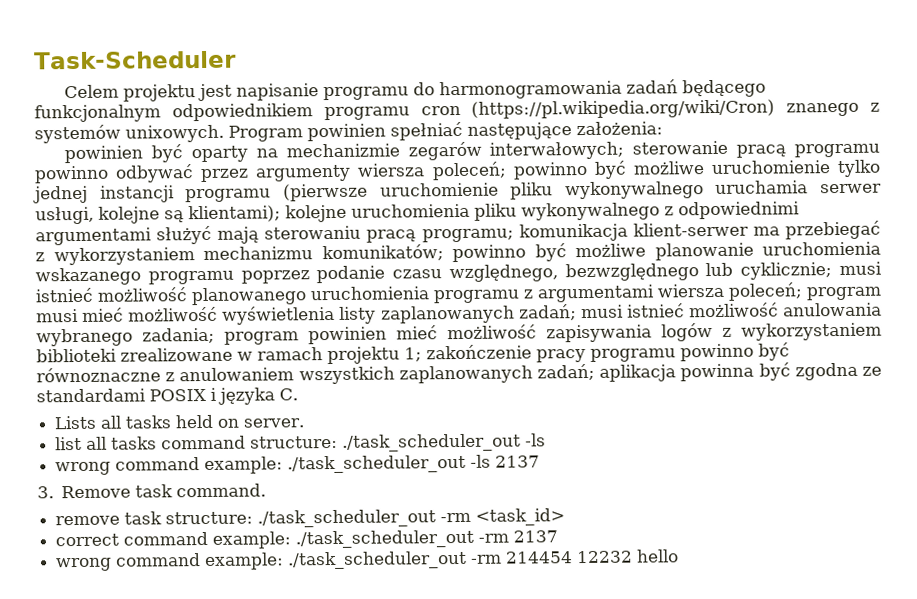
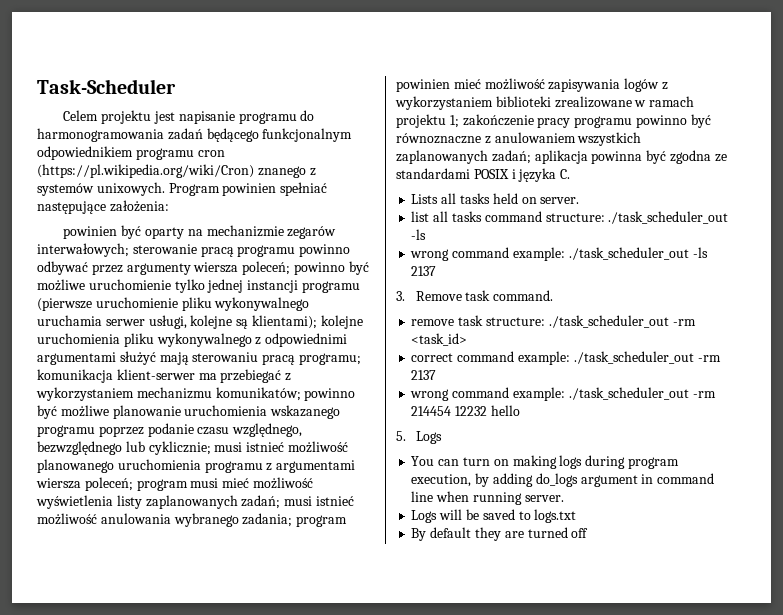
(680, 556) none -> [396,431,442,444] [411,455,679,469] [411,473,715,487] [411,491,564,505] [411,509,577,523] [411,527,589,541] // 5. Logs // You can turn on making logs during program execution, by adding do_logs argument in command line when running server. // Logs will be saved to logs.txt // By default they are turned off

